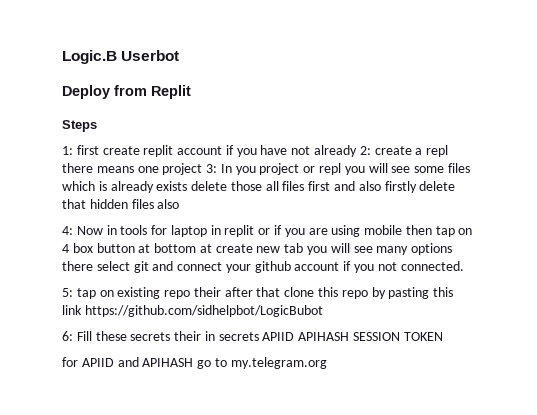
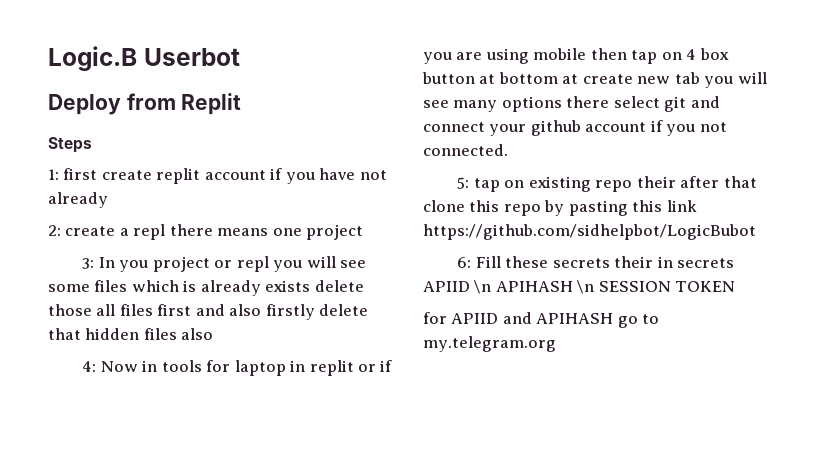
(358, 151) none -> (108, 200) //
(203, 169) none -> (364, 232) //
[298,332,350,341] APIHASH -> [473,280,595,294] \n APIHASH \n

